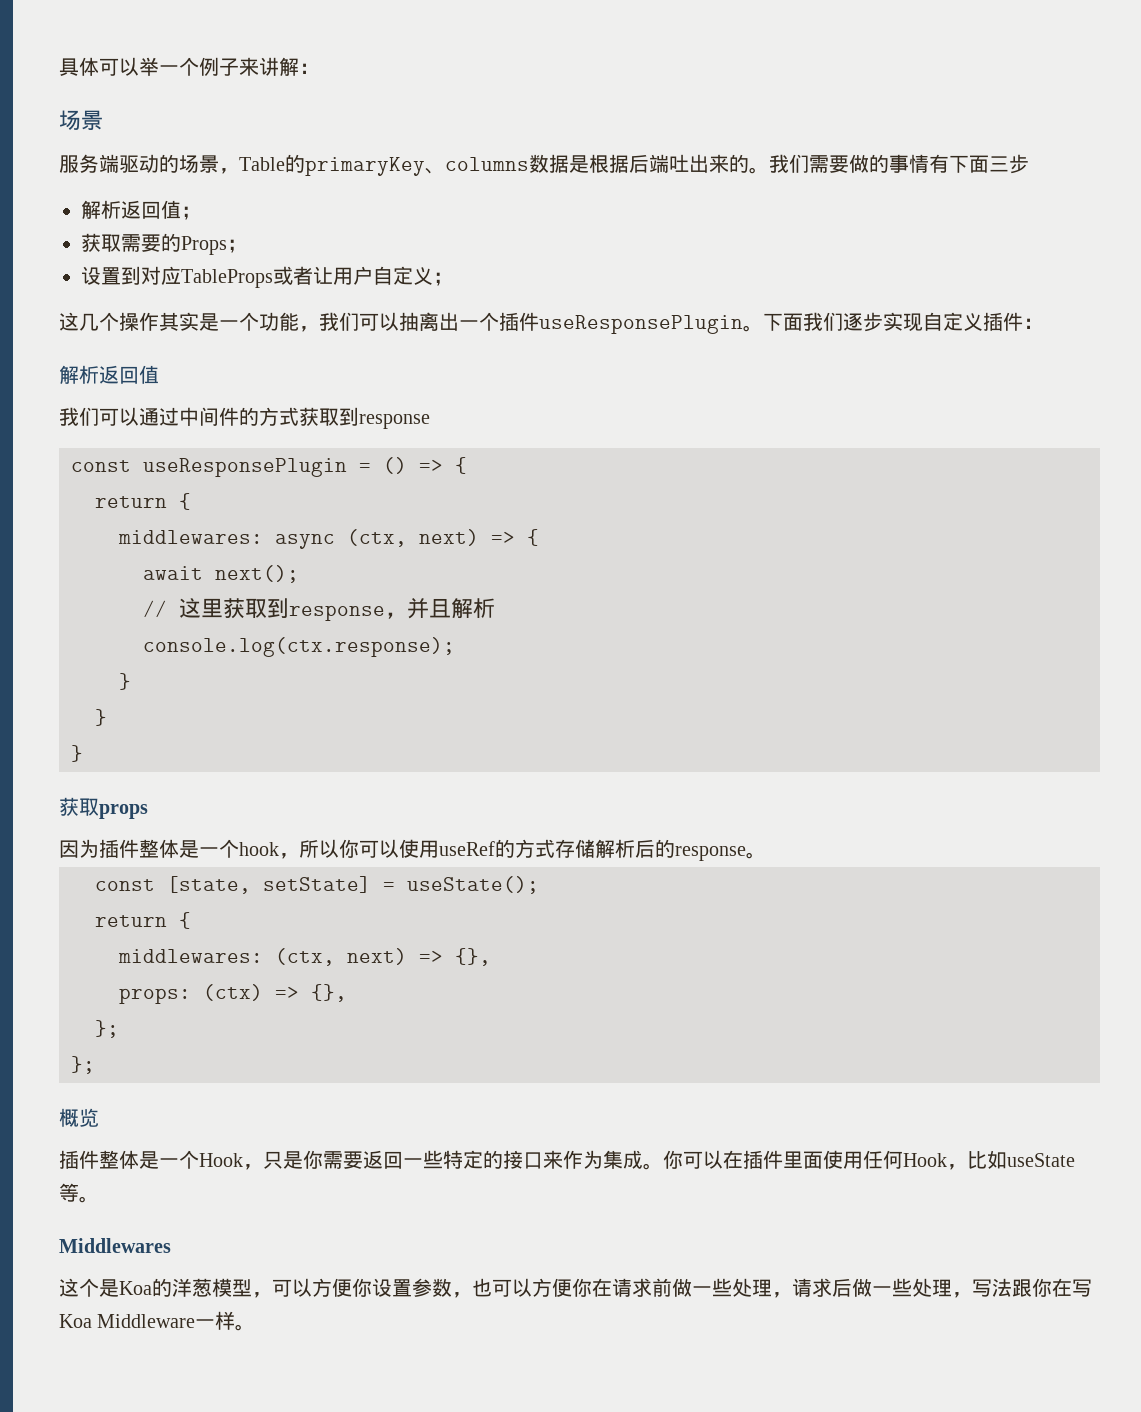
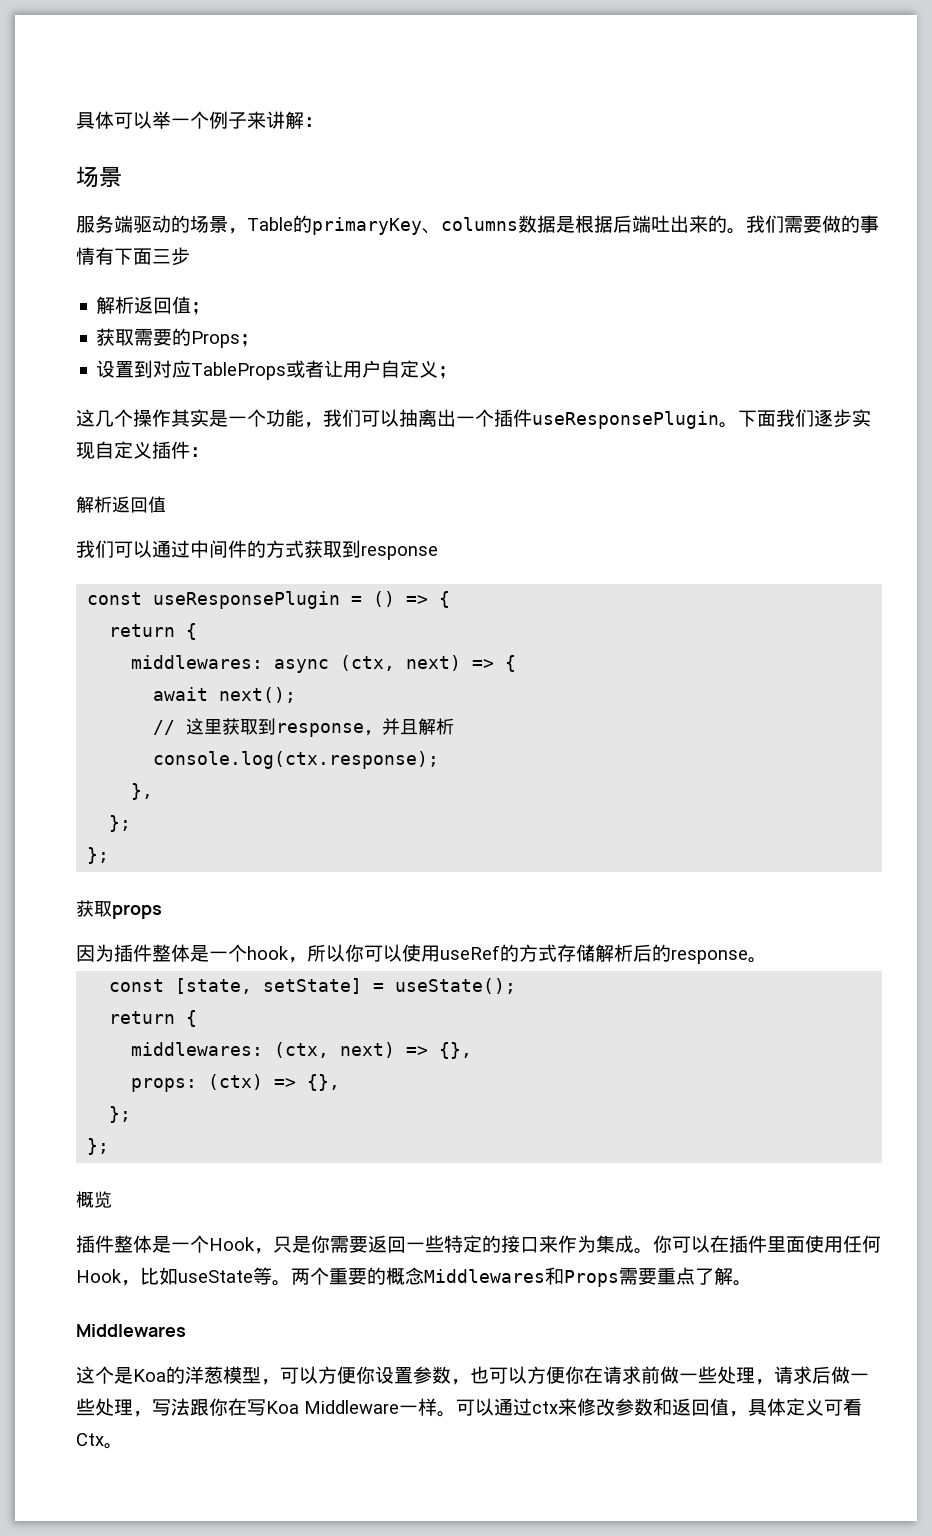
[119,673,131,690] [95,709,107,726] [71,745,83,762] } // } // } -> [131,783,154,800] [109,815,132,832] [87,847,110,864] }, // }; // };
(99, 1199) none -> [291,1267,752,1287] 两个重要的概念Middlewares和Props需要重点了解。
(256, 1327) none -> [456,1398,862,1417] [76,1433,123,1449] 可以通过ctx来修改参数和返回值，具体定义可看Ctx。

